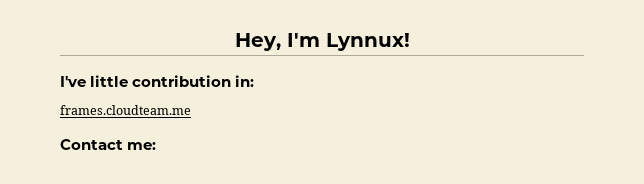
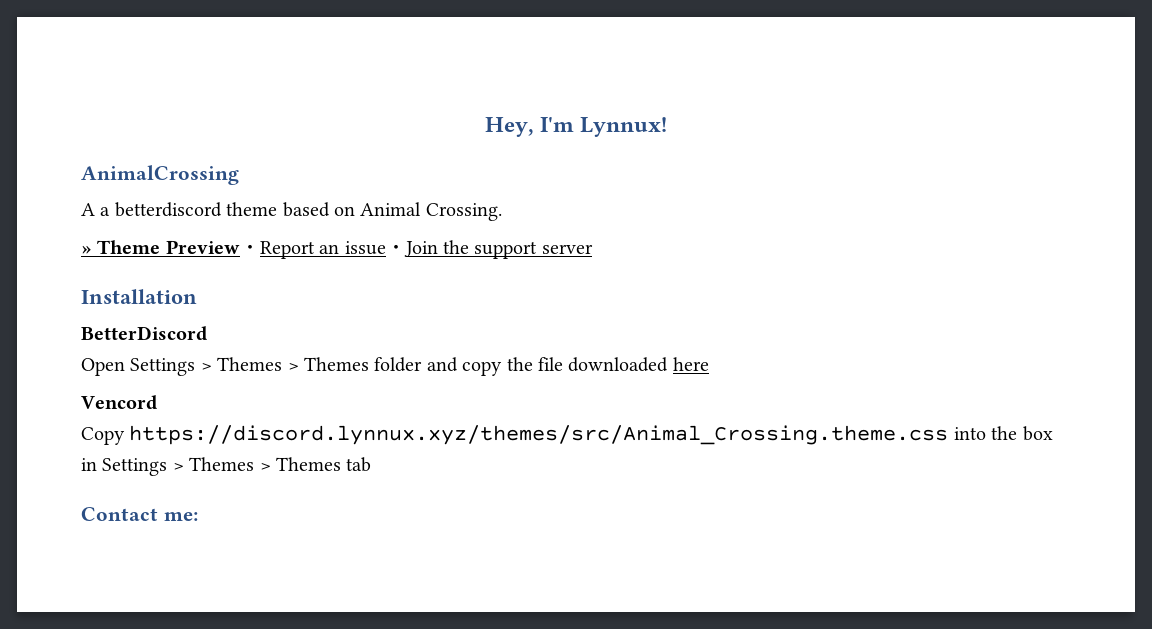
[60,75,255,87] [60,105,191,115] I've little contribution in: // frames.cloudteam.me -> [81,165,239,185] [81,202,502,221] [81,240,593,259] [81,289,197,304] [81,326,207,341] [81,357,709,376] [81,395,157,410] [81,425,1053,445] [81,457,372,476] AnimalCrossing // A a betterdiscord theme based on Animal Crossing. // » Theme Preview・Report an issue・Join the support server // Installation // BetterDiscord // Open Settings > Themes > Themes folder and copy the file downloaded here // Vencord // Copy https://discord.lynnux.xyz/themes/src/Animal_Crossing.theme.css into the box in Settings > Themes > Themes tab

